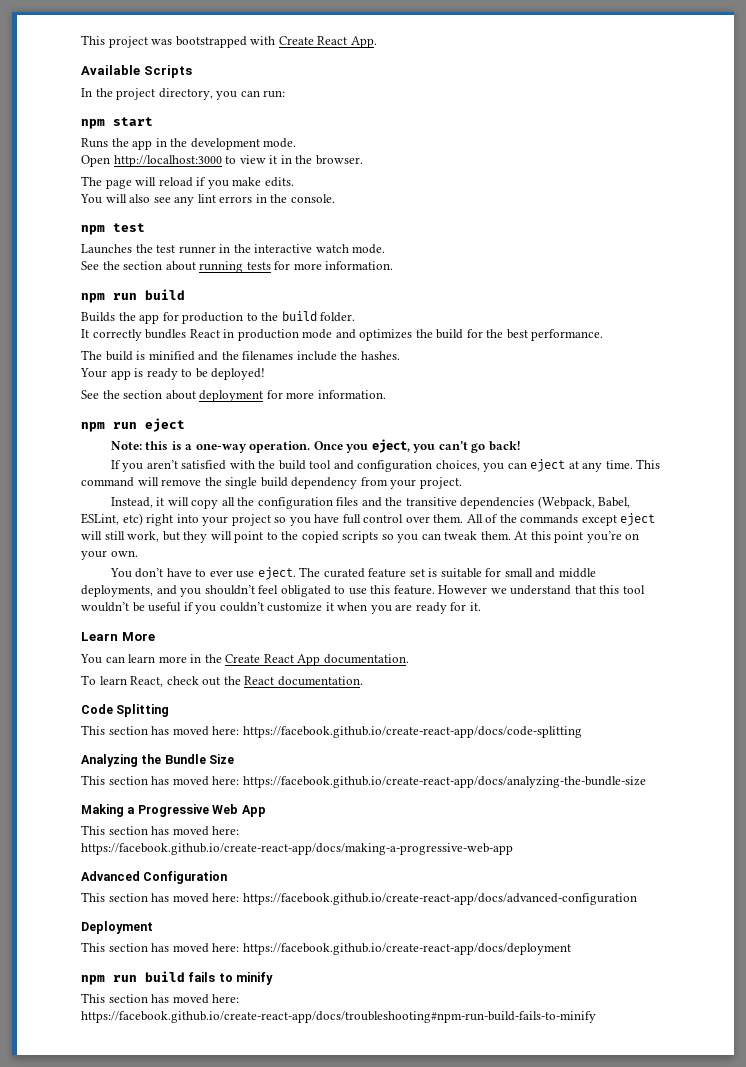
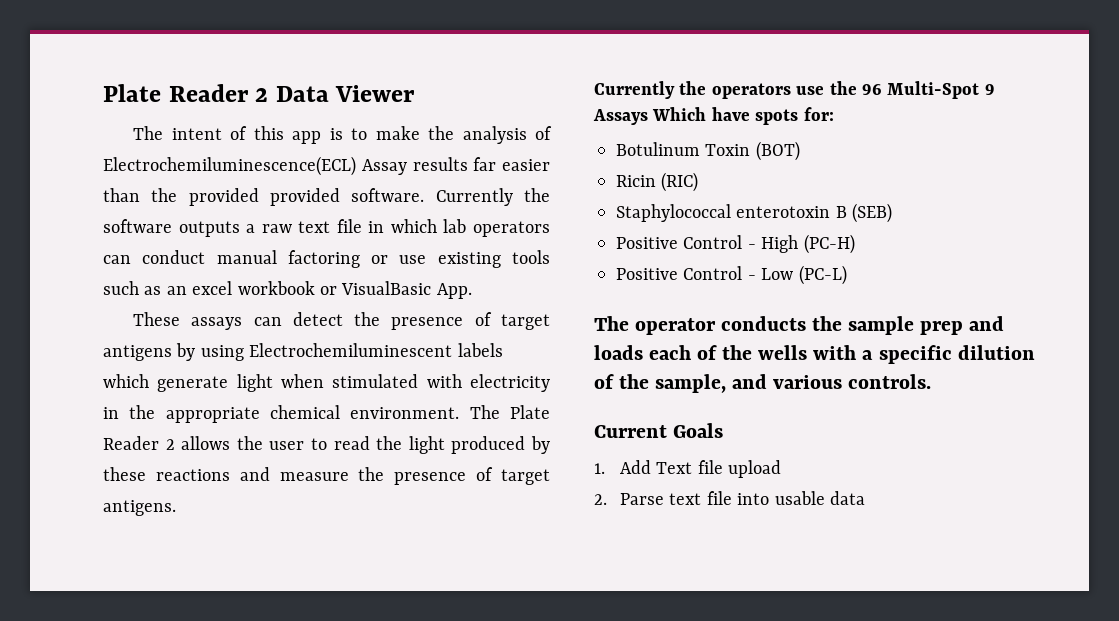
[81,35,377,48] [81,65,192,78] [81,88,286,100] [81,117,153,129] [81,138,297,150] [81,155,363,167] [81,176,294,189] [80,194,335,206] [81,223,145,235] [81,244,386,254] [81,261,394,273] [81,289,185,303] [81,311,356,324] [81,329,604,341] [81,350,400,361] [80,368,266,380] [81,390,386,402] [81,418,185,432] [110,439,520,453] [110,459,661,472] [81,477,462,489] [110,496,631,509] [81,513,656,526] [81,531,640,543] [81,550,138,560] [109,567,596,580] [81,585,645,597] [81,602,481,614] [81,632,155,641] [80,654,409,666] [81,675,363,687] [81,704,170,717] [81,725,582,738] [81,754,235,767] [81,775,646,788] [81,804,266,817] [81,825,240,836] [81,843,513,855] [81,871,228,884] [81,892,637,905] [81,921,153,934] [81,942,571,955] [81,971,274,985] [81,993,240,1004] [81,1011,596,1023] This project was bootstrapped with Create React App. // Available Scripts // In the project directory, you can run: // npm start // Runs the app in the development mode. // Open http://localhost:3000 to view it in the browser. // The page will reload if you make edits. // You will also see any lint errors in the console. // npm test // Launches the test runner in the interactive watch mode. // See the section about running tests for more information. // npm run build // Builds the app for production to the build folder. // It correctly bundles React in production mode and optimizes the build for the best performance. // The build is minified and the filenames include the hashes. // Your app is ready to be deployed! // See the section about deployment for more information. // npm run eject // Note: this is a one-way operation. Once you eject, you can’t go back! // If you aren’t satisfied with the build tool and configuration choices, you can eject at any time. This command will remove the single build dependency from your project. // Instead, it will copy all the configuration files and the transitive dependencies (Webpack, Babel, ESLint, etc) right into your project so you have full control over them. All of the commands except eject will still work, but they will point to the copied scripts so you can tweak them. At this point you’re on your own. // You don’t have to ever use eject. The curated feature set is suitable for small and middle deployments, and you shouldn’t feel obligated to use this feature. However we understand that this tool wouldn’t be useful if you couldn’t customize it when you are ready for it. // Learn More // You can learn more in the Create React App documentation. // To learn React, check out the React documentation. // Code Splitting // This section has moved here: https://facebook.github.io/create-react-app/docs/code-splitting // Analyzing the Bundle Size // This section has moved here: https://facebook.github.io/create-react-app/docs/analyzing-the-bundle-size // Making a Progressive Web App // This section has moved here: https://facebook.github.io/create-react-app/docs/making-a-progressive-web-app // Advanced Configuration // This section has moved here: https://facebook.github.io/create-react-app/docs/advanced-configuration // Deployment // This section has moved here: https://facebook.github.io/create-react-app/docs/deployment // npm run build fails to minify // This section has moved here: https://facebook.github.io/create-react-app/docs/troubleshooting#npm-run-build-fails-to-minify -> [103,84,416,102] [133,126,552,144] [103,156,550,176] [103,188,550,206] [103,219,550,237] [103,250,550,268] [103,281,472,299] [133,312,550,330] [103,343,503,361] [103,374,550,392] [103,405,550,423] [103,436,550,454] [103,467,550,485] [103,500,176,516] [594,81,995,99] [593,107,834,125] [616,141,800,161] [616,172,699,192] [616,203,893,223] [616,234,855,254] [616,265,847,285] [594,316,1005,335] [594,345,1035,364] [594,374,932,393] [594,423,724,438] [594,460,782,478] [594,491,865,505] Plate Reader 2 Data Viewer // The intent of this app is to make the analysis of Electrochemiluminescence(ECL) Assay results far easier than the provided provided software. Currently the software outputs a raw text file in which lab operators can conduct manual factoring or use existing tools such as an excel workbook or VisualBasic App. // These assays can detect the presence of target antigens by using Electrochemiluminescent labels which generate light when stimulated with electricity in the appropriate chemical environment. The Plate Reader 2 allows the user to read the light produced by these reactions and measure the presence of target antigens. // Currently the operators use the 96 Multi-Spot 9 Assays Which have spots for: // Botulinum Toxin (BOT) // Ricin (RIC) // Staphylococcal enterotoxin B (SEB) // Positive Control - High (PC-H) // Positive Control - Low (PC-L) // The operator conducts the sample prep and loads each of the wells with a specific dilution of the sample, and various controls. // Current Goals // 1. Add Text file upload // 2. Parse text file into usable data

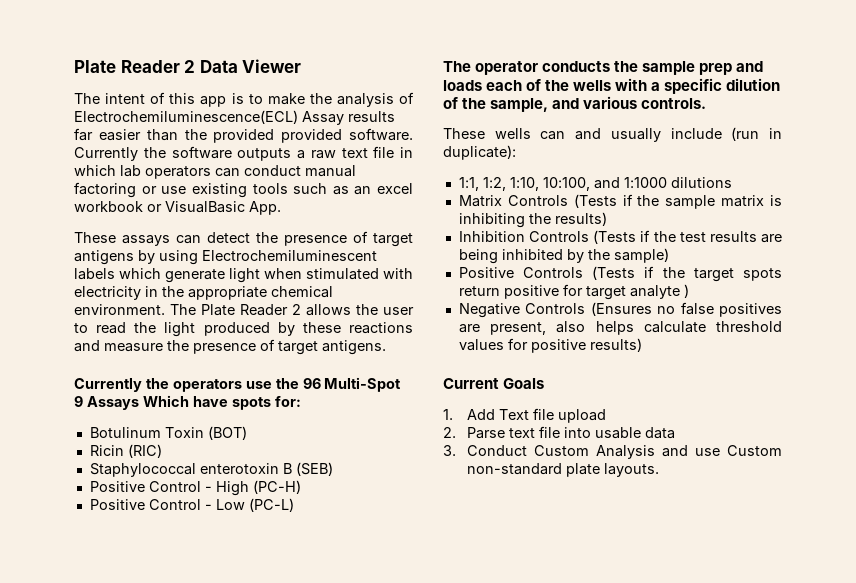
(932, 381) none -> [443,127,782,142] [443,145,516,160] [458,177,732,191] [458,194,782,209] [458,212,607,228] [458,230,782,244] [458,248,669,264] [458,266,782,282] [458,284,689,300] [458,302,782,318] [458,321,782,335] [458,338,642,353] // These wells can and usually include (run in duplicate): // 1:1, 1:2, 1:10, 10:100, and 1:1000 dilutions // Matrix Controls (Tests if the sample matrix is inhibiting the results) // Inhibition Controls (Tests if the test results are being inhibited by the sample) // Positive Controls (Tests if the target spots return positive for target analyte ) // Negative Controls (Ensures no false positives are present, also helps calculate threshold values for positive results)
(865, 498) none -> [443,445,782,459] [467,463,660,477] // 3. Conduct Custom Analysis and use Custom non-standard plate layouts.

